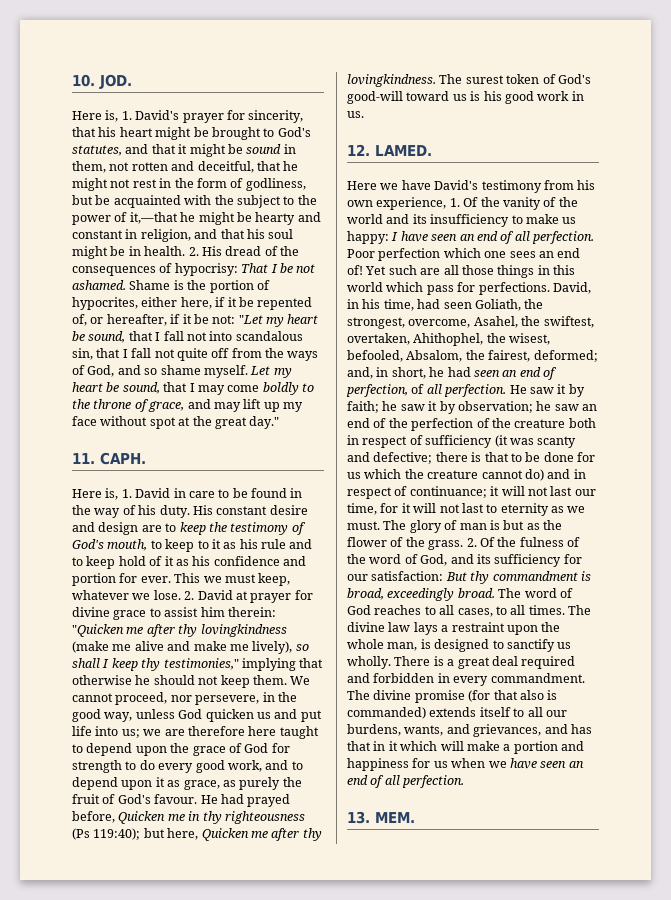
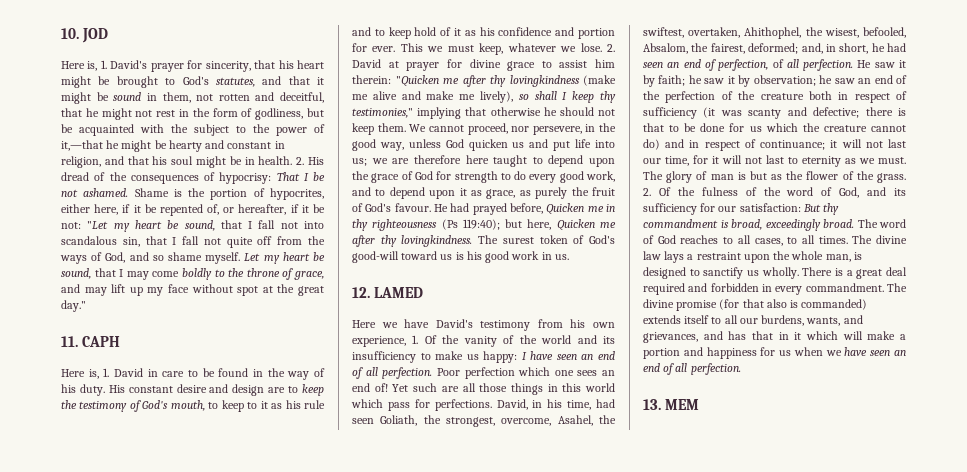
[99,74,132,89] JOD. -> [82,28,109,43] JOD
[100,452,146,465] CAPH. -> [82,336,121,347] CAPH
[375,145,432,156] LAMED. -> [374,287,424,298] LAMED
[375,812,415,823] MEM. -> [665,399,700,410] MEM

